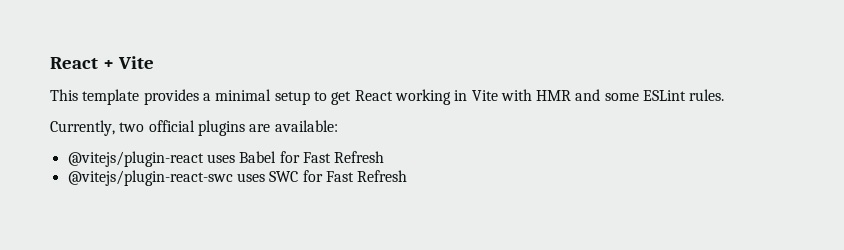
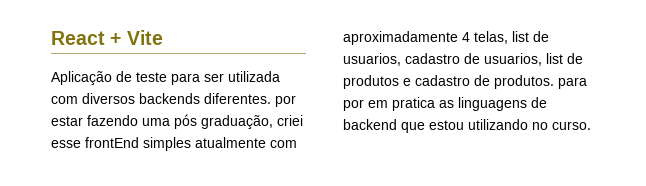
[50,89,725,105] [50,120,338,136] [67,151,385,167] [67,170,408,186] This template provides a minimal setup to get React working in Vite with HMR and some ESLint rules. // Currently, two official plugins are available: // @vitejs/plugin-react uses Babel for Fast Refresh // @vitejs/plugin-react-swc uses SWC for Fast Refresh -> [51,71,280,85] [51,93,296,107] [51,114,303,129] [51,137,297,151] [343,31,549,45] [343,53,583,66] [343,75,587,89] [343,97,547,111] [343,119,591,133] Aplicação de teste para ser utilizada com diversos backends diferentes. por estar fazendo uma pós graduação, criei esse frontEnd simples atualmente com aproximadamente 4 telas, list de usuarios, cadastro de usuarios, list de produtos e cadastro de produtos. para por em pratica as linguagens de backend que estou utilizando no curso.

